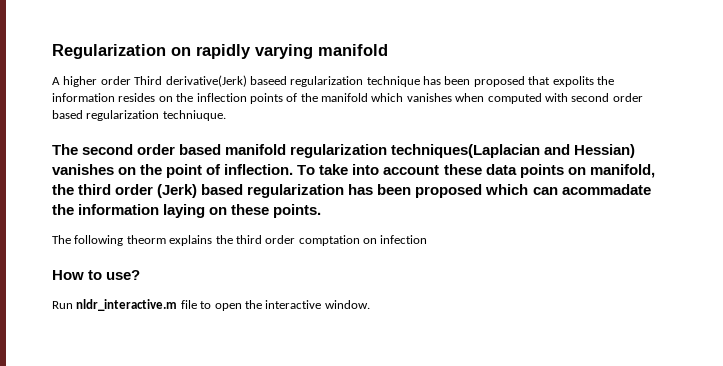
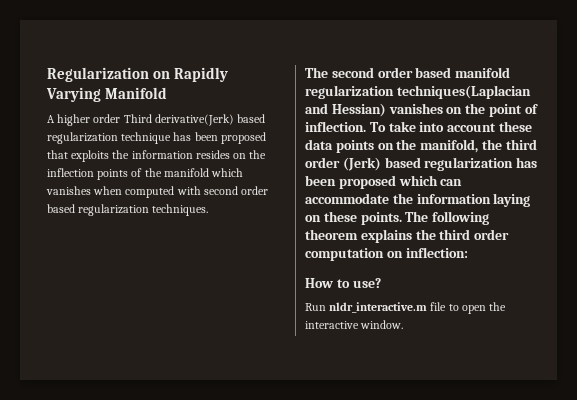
[196,44,388,59] rapidly varying manifold -> [174,67,229,82] [46,87,168,102] Rapidly Varying Manifold
[249,76,287,85] baseed -> [237,114,266,123] based
[552,76,594,87] expolits -> [71,150,110,162] exploits
[162,110,226,121] techniuque. -> [152,204,209,216] techniques.
(586, 171) none -> [396,139,417,150] the
[561,184,651,195] acommadate -> [305,193,389,204] accommodate
(322, 211) // -> (402, 218) none
[126,235,166,244] theorm -> [305,229,358,240] theorem
[298,235,428,246] comptation on infection -> [305,247,468,261] computation on inflection:

